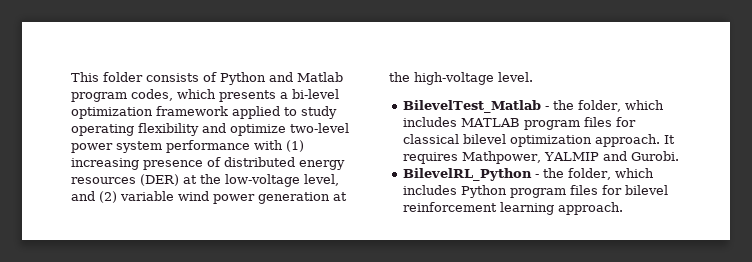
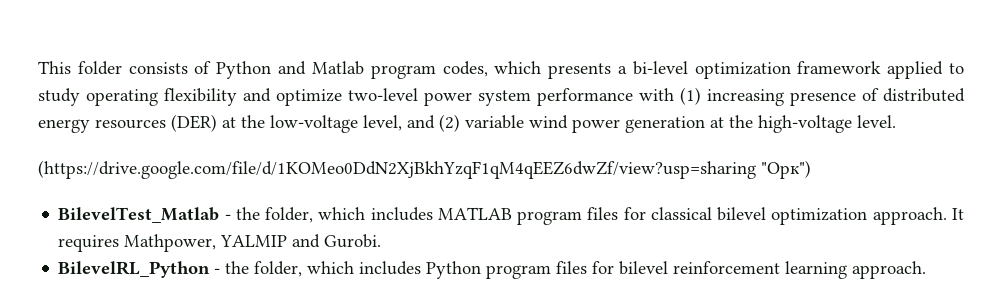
(533, 77) none -> [38,160,811,179] // (https://drive.google.com/file/d/1KOMeo0DdN2XjBkhYzqF1qM4qEEZ6dwZf/view?usp=sharing "Орк")

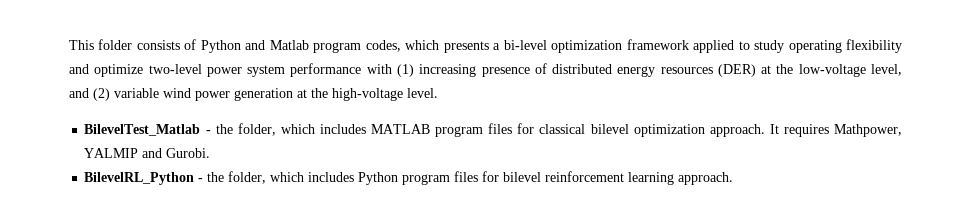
[38,160,811,179] // (https://drive.google.com/file/d/1KOMeo0DdN2XjBkhYzqF1qM4qEEZ6dwZf/view?usp=sharing "Орк") -> (438, 93) none

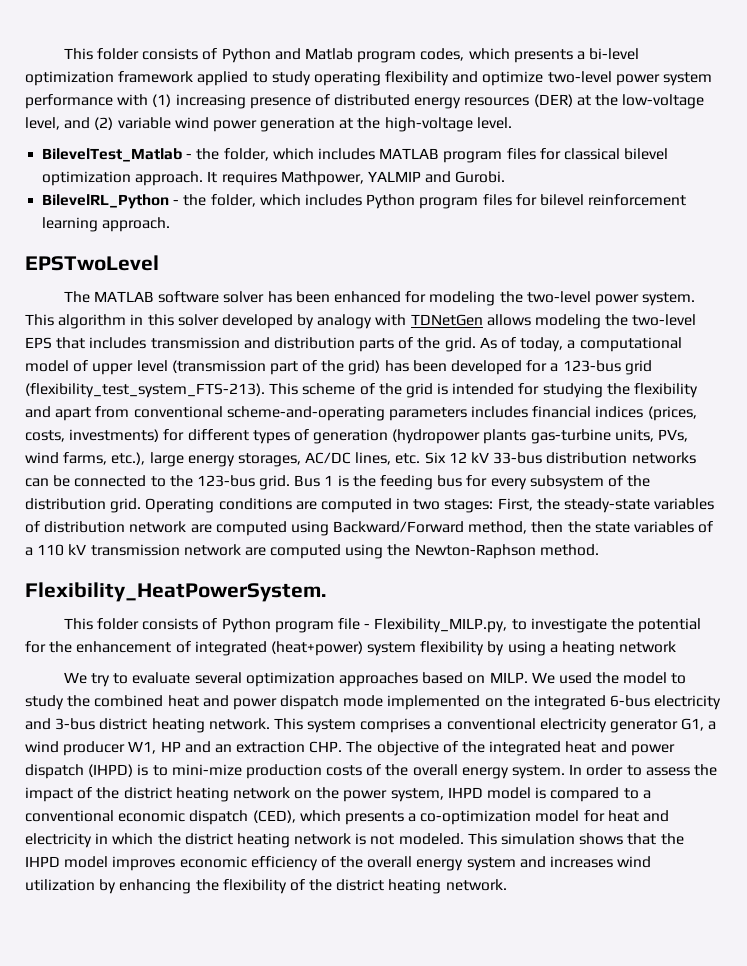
(734, 178) none -> [25,255,159,271] [63,291,696,306] [25,314,697,329] [25,337,682,352] [25,360,652,375] [25,383,699,398] [25,406,697,421] [25,429,689,444] [25,452,696,467] [25,475,651,490] [25,498,715,513] [25,521,714,536] [25,544,599,559] [25,582,326,602] [63,618,702,633] [25,641,677,656] [63,672,687,687] [25,695,722,710] [25,718,717,733] [25,741,675,756] [25,764,717,779] [25,787,651,802] [25,810,670,825] [25,833,684,848] [25,856,652,871] [25,879,507,894] // EPSTwoLevel // The MATLAB software solver has been enhanced for modeling the two-level power system. This algorithm in this solver developed by analogy with TDNetGen allows modeling the two-level EPS that includes transmission and distribution parts of the grid. As of today, a computational model of upper level (transmission part of the grid) has been developed for a 123-bus grid (flexibility_test_system_FTS-213). This scheme of the grid is intended for studying the flexibility and apart from conventional scheme-and-operating parameters includes financial indices (prices, costs, investments) for different types of generation (hydropower plants gas-turbine units, PVs, wind farms, etc.), large energy storages, AC/DC lines, etc. Six 12 kV 33-bus distribution networks can be connected to the 123-bus grid. Bus 1 is the feeding bus for every subsystem of the distribution grid. Operating conditions are computed in two stages: First, the steady-state variables of distribution network are computed using Backward/Forward method, then the state variables of a 110 kV transmission network are computed using the Newton-Raphson method. // Flexibility_HeatPowerSystem. // This folder consists of Python program file - Flexibility_MILP.py, to investigate the potential for the enhancement of integrated (heat+power) system flexibility by using a heating network // We try to evaluate several optimization approaches based on MILP. We used the model to study the combined heat and power dispatch mode implemented on the integrated 6-bus electricity and 3-bus district heating network. This system comprises a conventional electricity generator G1, a wind producer W1, HP and an extraction CHP. The objective of the integrated heat and power dispatch (IHPD) is to mini-mize production costs of the overall energy system. In order to assess the impact of the district heating network on the power system, IHPD model is compared to a conventional economic dispatch (CED), which presents a co-optimization model for heat and electricity in which the district heating network is not modeled. This simulation shows that the IHPD model improves economic efficiency of the overall energy system and increases wind utilization by enhancing the flexibility of the district heating network.

